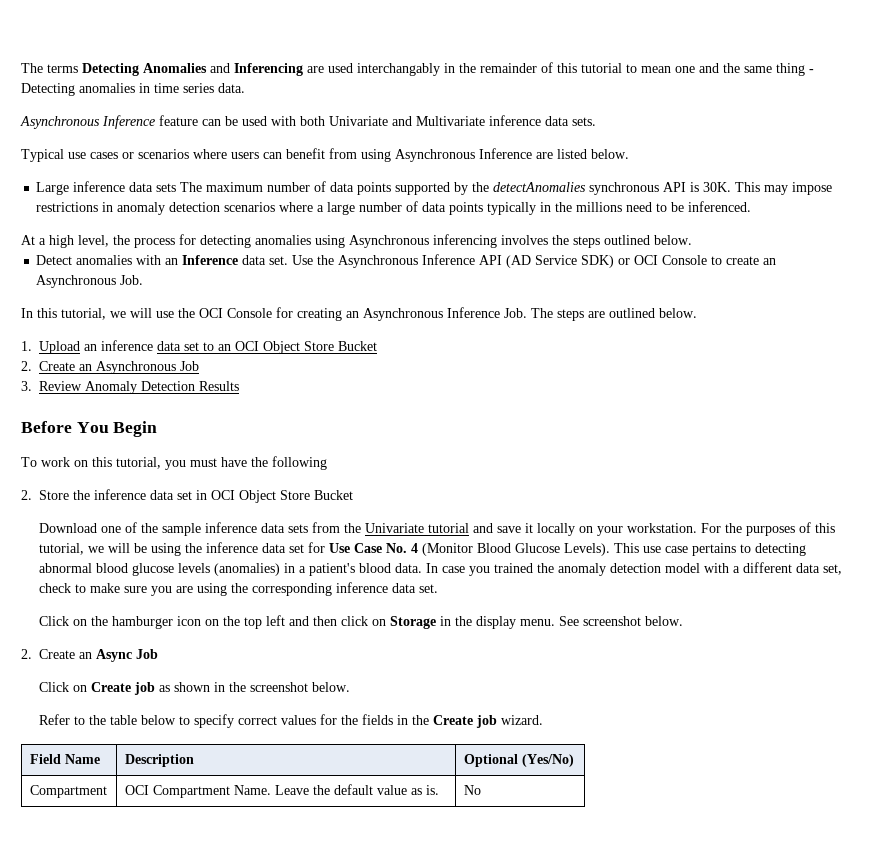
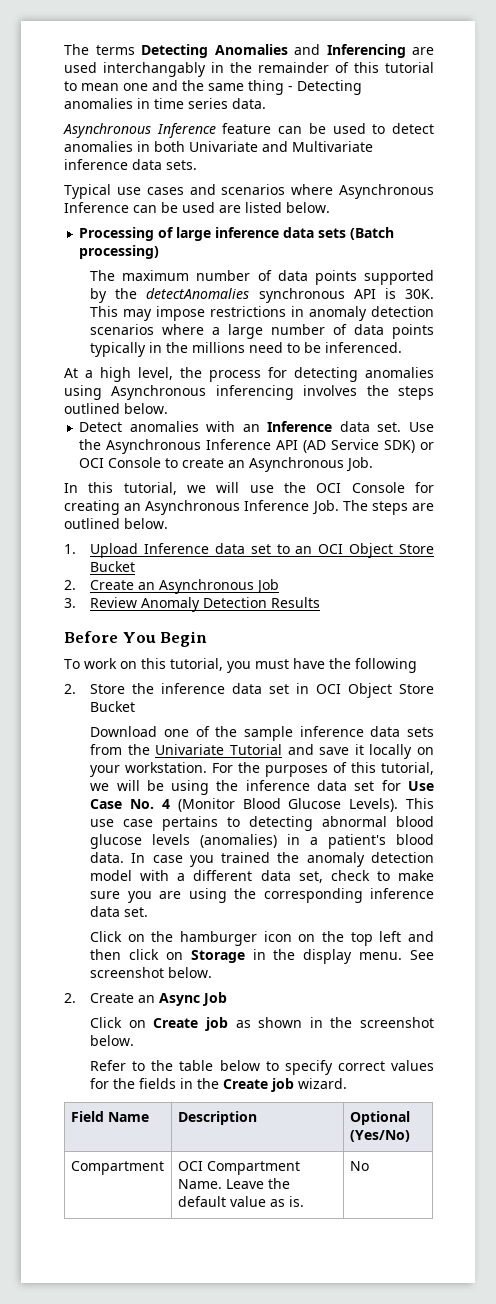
[271,116,296,126] with -> [372,123,435,134] [64,141,150,152] to detect anomalies in
[122,148,532,162] or scenarios where users can benefit from using Asynchronous Inference -> [189,184,434,199] [64,202,215,213] and scenarios where Asynchronous Inference can be used
[36,181,177,195] Large inference data sets -> [79,227,395,241] [79,245,160,259] Processing of large inference data sets (Batch processing) //
[84,340,154,351] an inference -> [144,543,210,554] Inference
[428,523,470,533] tutorial -> [229,744,282,755] Tutorial

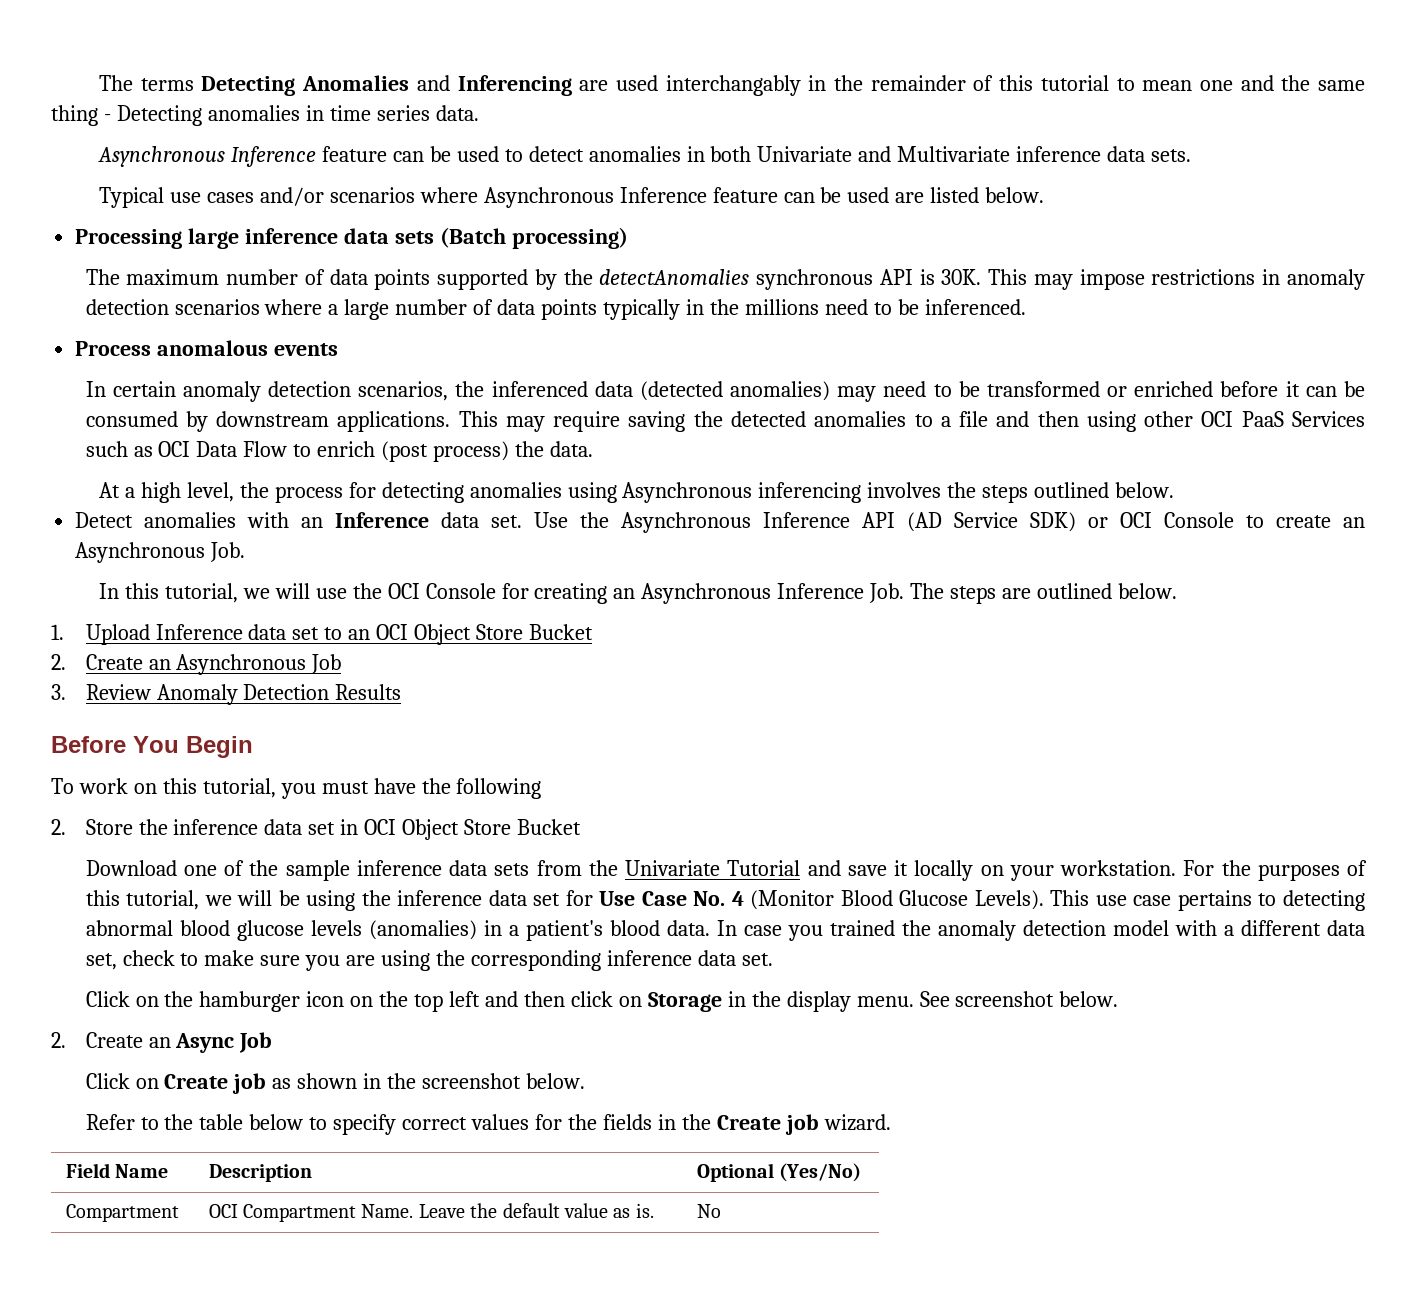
[189,184,216,195] and -> [259,187,324,206] and/or
(129, 207) none -> [712,187,778,203] feature
[158,227,175,238] of -> (183, 239) none
(403, 347) none -> [75,340,339,356] [85,381,1365,402] [85,411,1365,432] [85,441,593,462] // Process anomalous events // In certain anomaly detection scenarios, the inferenced data (detected anomalies) may need to be transformed or enriched before it can be consumed by downstream applications. This may require saving the detected anomalies to a file and then using other OCI PaaS Services such as OCI Data Flow to enrich (post process) the data.

